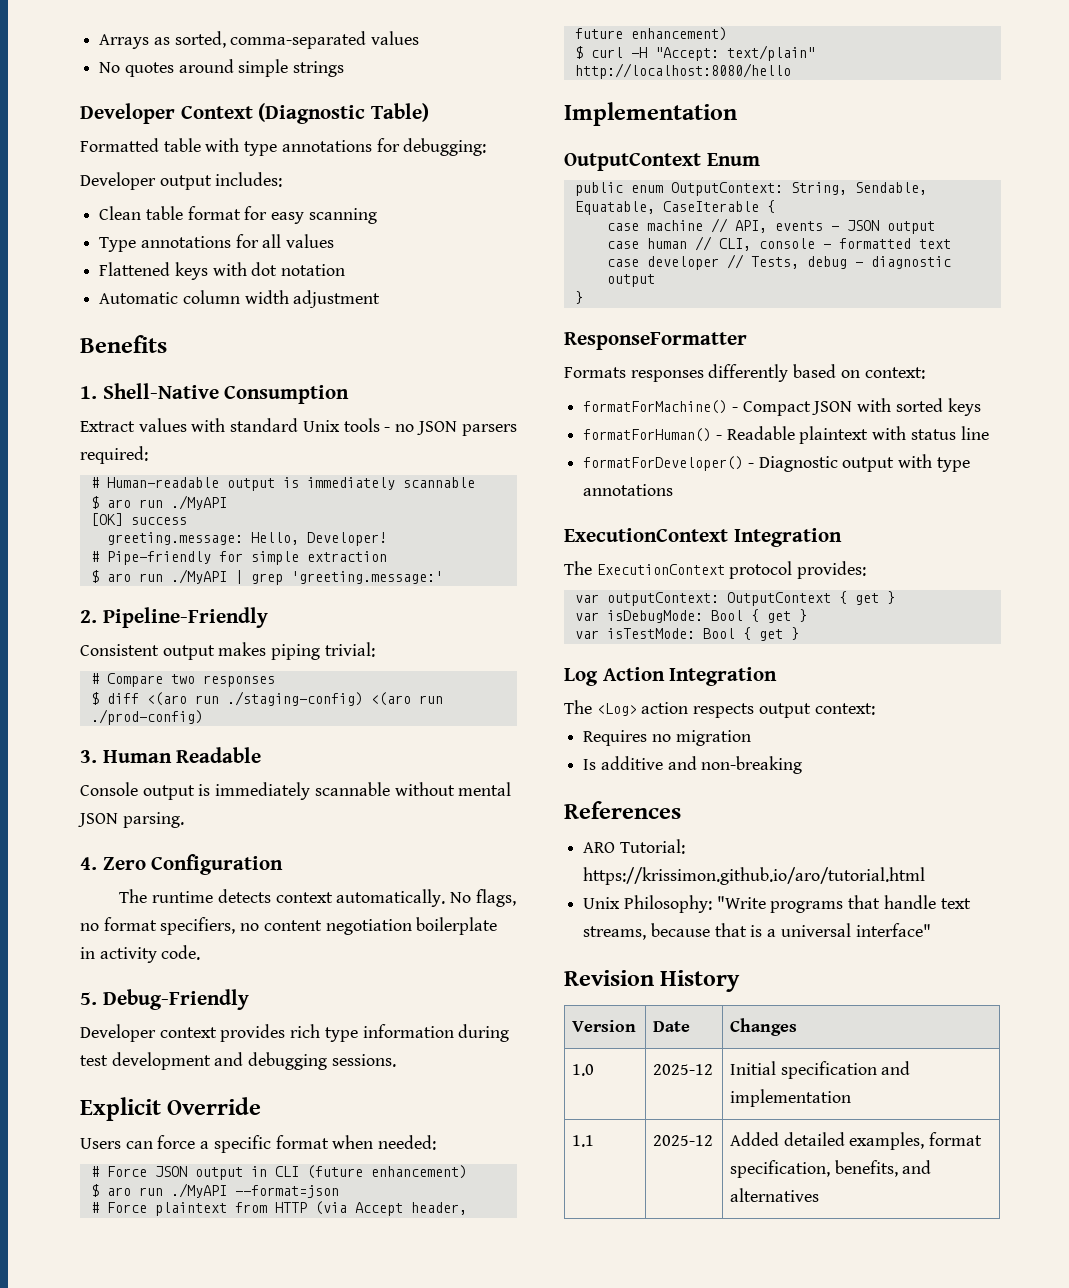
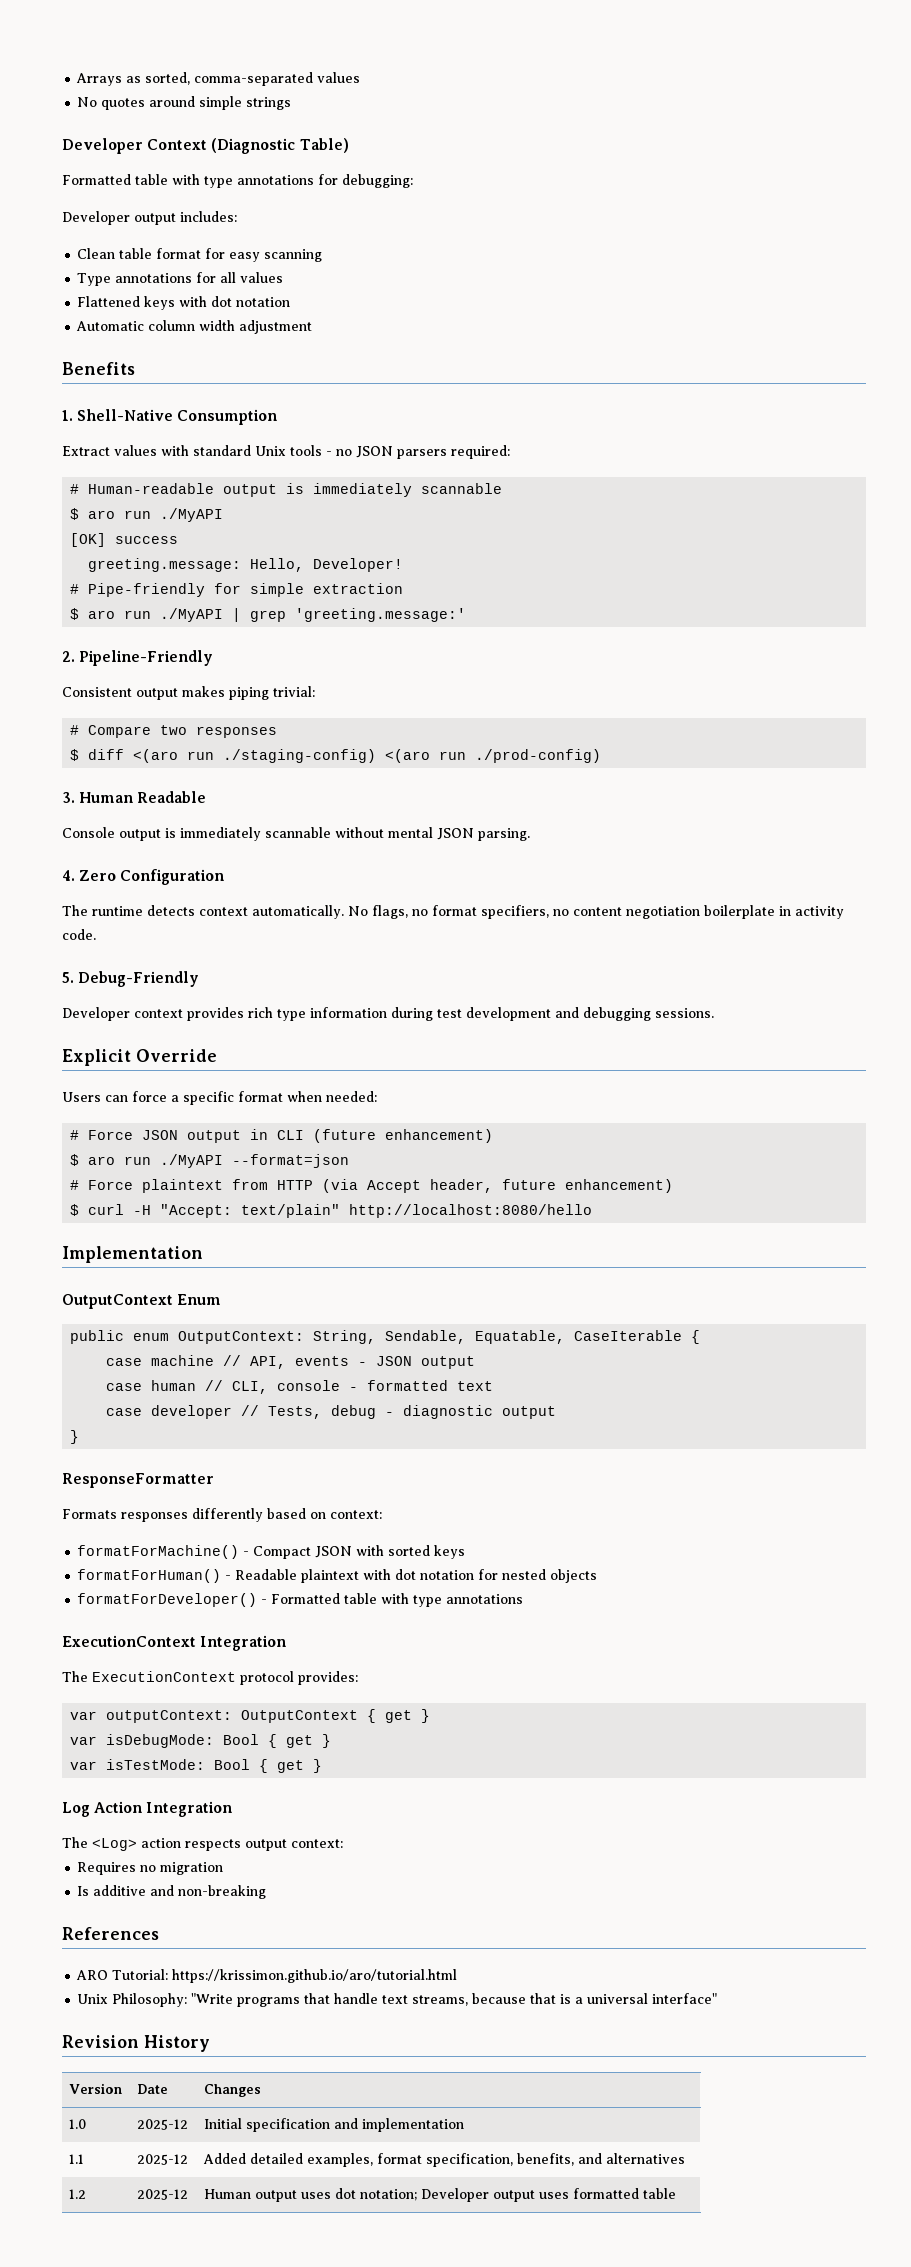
[910,426,989,440] status line -> [395,1569,598,1583] dot notation for nested objects
[758,456,895,472] Diagnostic output -> [271,1593,378,1604] Formatted table
(820, 1195) none -> [69,2189,87,2199] [137,2189,189,2200] [204,2188,677,2202] // 1.2 | 2025-12 | Human output uses dot notation; Developer output uses formatted table

